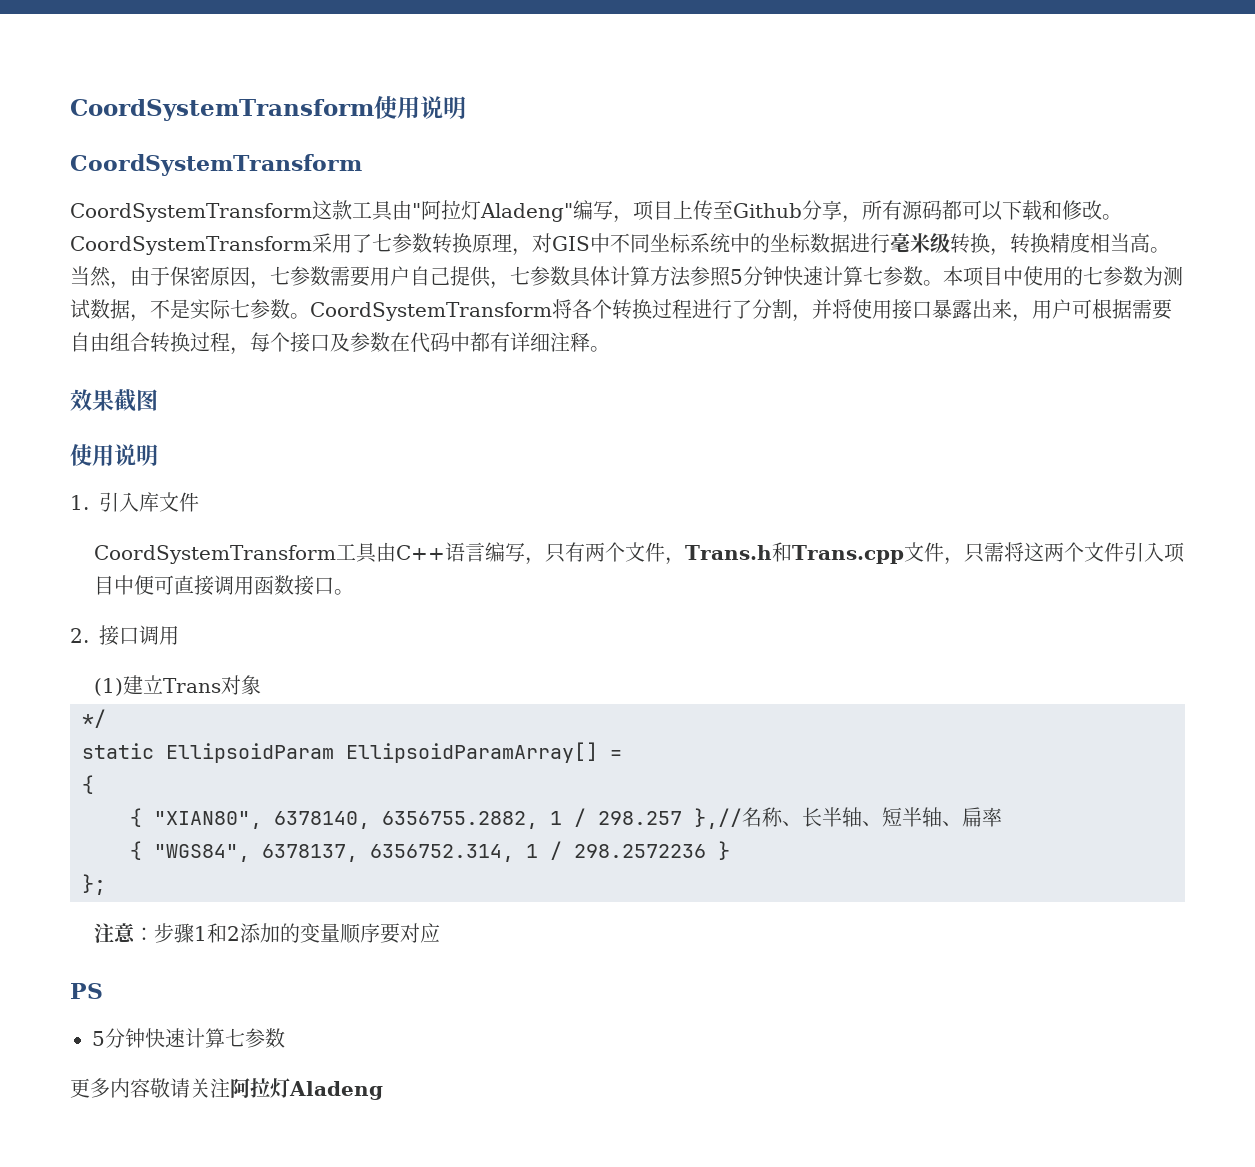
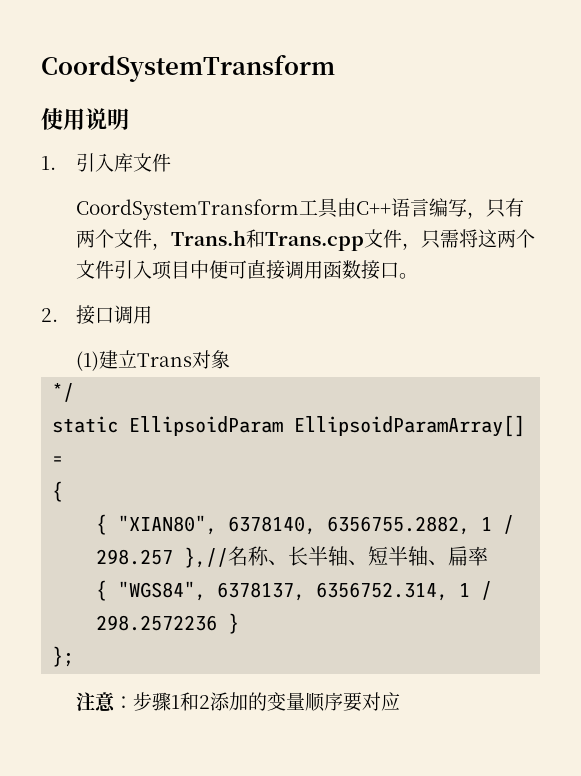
[70,96,466,121] [70,154,362,176] [70,200,1122,223] [70,232,1170,256] [70,266,1183,289] [70,299,1172,322] [70,332,610,355] [70,389,158,412] CoordSystemTransform使用说明 // CoordSystemTransform // CoordSystemTransform这款工具由"阿拉灯Aladeng"编写，项目上传至Github分享，所有源码都可以下载和修改。CoordSystemTransform采用了七参数转换原理，对GIS中不同坐标系统中的坐标数据进行毫米级转换，转换精度相当高。当然，由于保密原因，七参数需要用户自己提供，七参数具体计算方法参照5分钟快速计算七参数。本项目中使用的七参数为测试数据，不是实际七参数。CoordSystemTransform将各个转换过程进行了分割，并将使用接口暴露出来，用户可根据需要自由组合转换过程，每个接口及参数在代码中都有详细注释。 // 效果截图 -> [41,54,335,82] CoordSystemTransform
[70,983,103,999] [92,1028,285,1048] [70,1078,383,1100] // PS // 5分钟快速计算七参数 // 更多内容敬请关注阿拉灯Aladeng -> (401, 701) none

